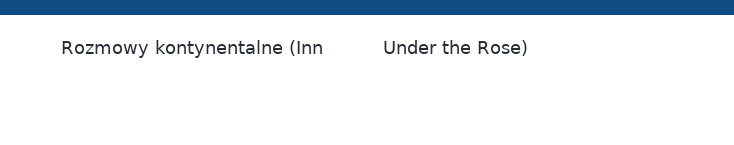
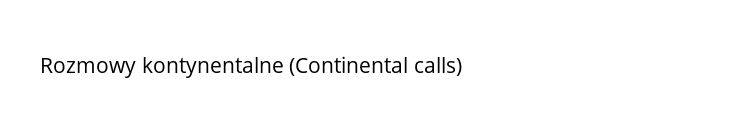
[288,40,528,56] (Inn Under the Rose) -> [289,56,463,76] (Continental calls)

